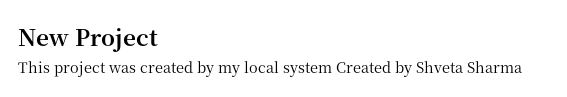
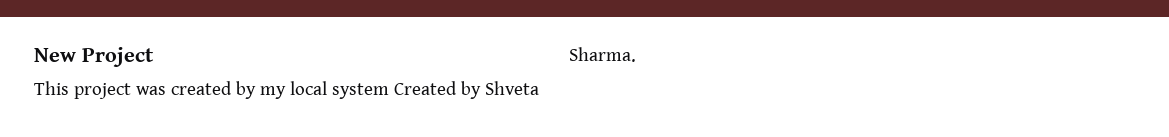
[467,61,522,73] Sharma -> [569,47,636,62] Sharma.

